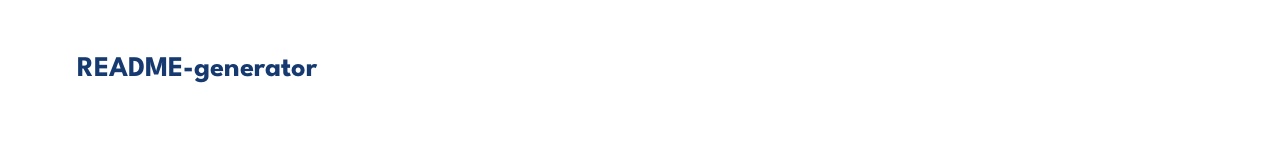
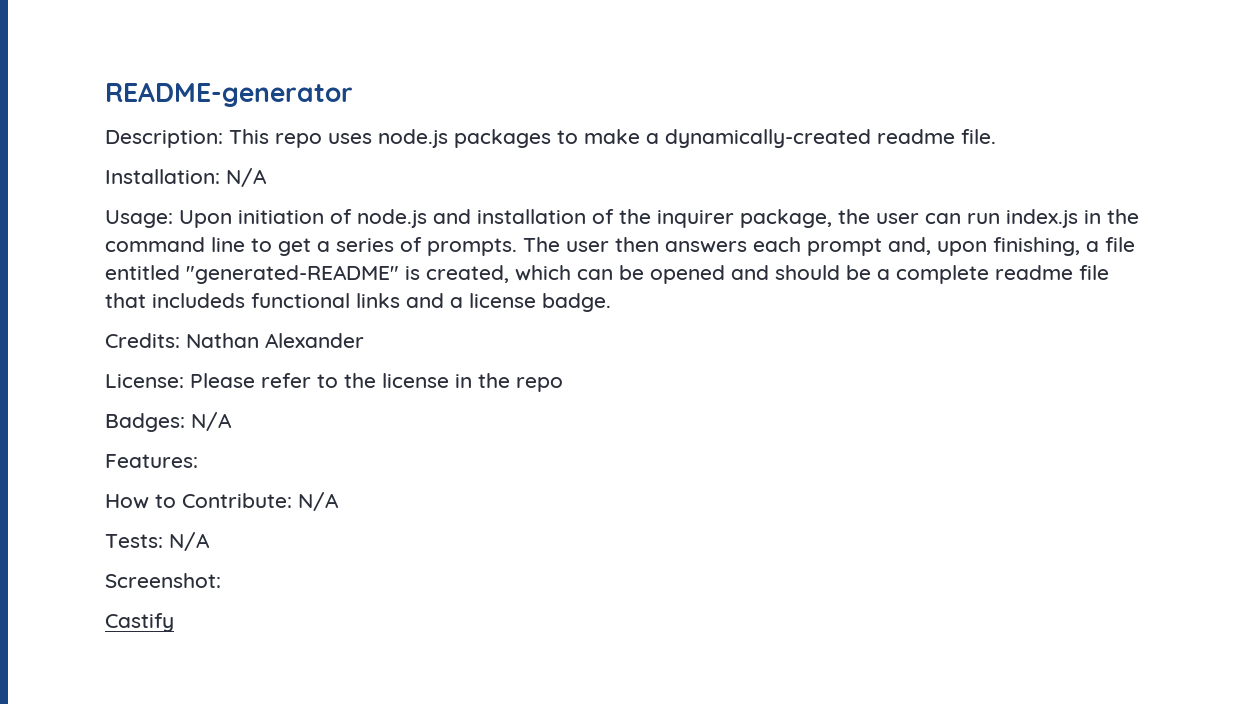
(318, 70) none -> [105,129,996,148] [105,168,267,187] [105,209,1139,228] [105,237,1135,256] [105,265,1109,284] [105,293,611,312] [105,333,364,348] [105,373,563,392] [105,412,232,432] [105,454,198,468] [105,492,339,511] [105,532,210,551] [105,573,221,588] [105,613,174,632] // Description: This repo uses node.js packages to make a dynamically-created readme file. // Installation: N/A // Usage: Upon initiation of node.js and installation of the inquirer package, the user can run index.js in the command line to get a series of prompts. The user then answers each prompt and, upon finishing, a file entitled "generated-README" is created, which can be opened and should be a complete readme file that includeds functional links and a license badge. // Credits: Nathan Alexander // License: Please refer to the license in the repo // Badges: N/A // Features: // How to Contribute: N/A // Tests: N/A // Screenshot: // Castify

